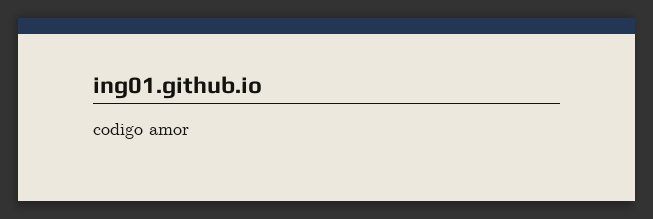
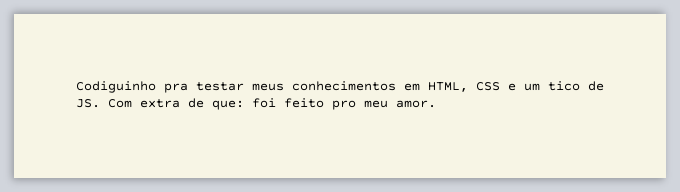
[93,76,262,99] [93,123,189,139] ing01.github.io // codigo amor -> [76,81,604,93] [76,98,436,110] Codiguinho pra testar meus conhecimentos em HTML, CSS e um tico de JS. Com extra de que: foi feito pro meu amor.

